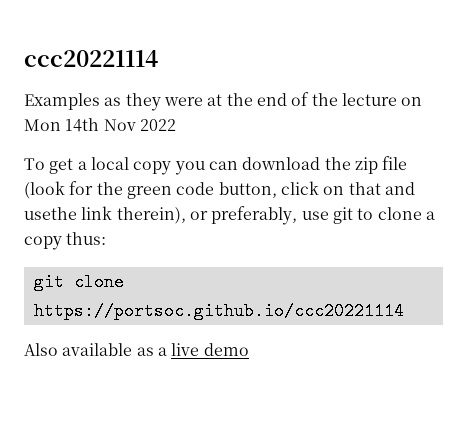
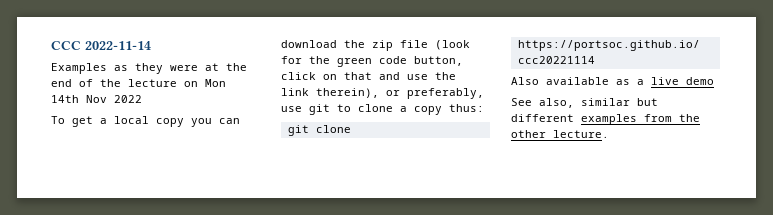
[24,50,158,67] ccc20221114 -> [51,41,151,50] CCC 2022-11-14
[24,207,77,220] usethe -> [407,72,456,80] use the
(249, 349) none -> [511,98,658,108] [511,114,700,125] [511,130,609,138] // See also, similar but different examples from the other lecture.

